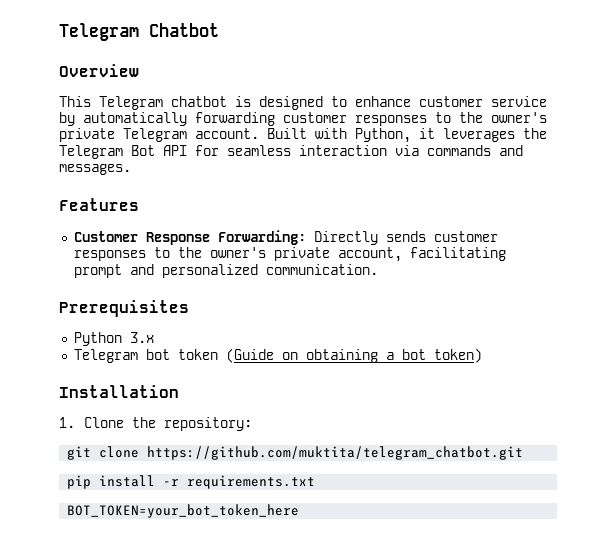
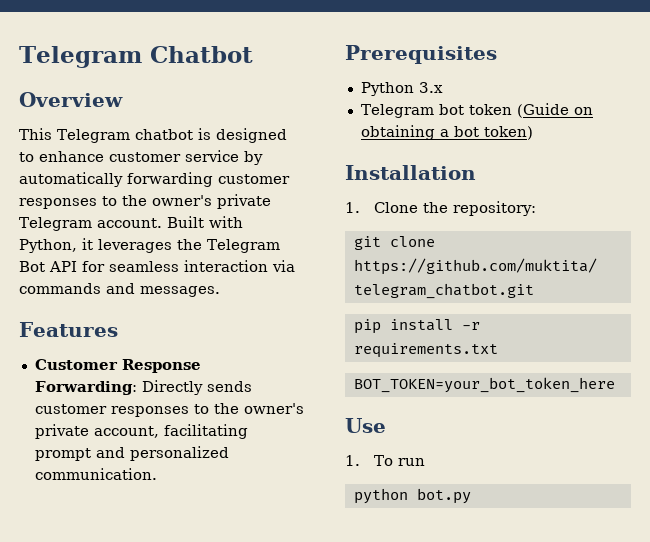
(300, 511) none -> [345,418,386,433] [345,455,425,466] [353,488,471,504] // Use // 1. To run // python bot.py

